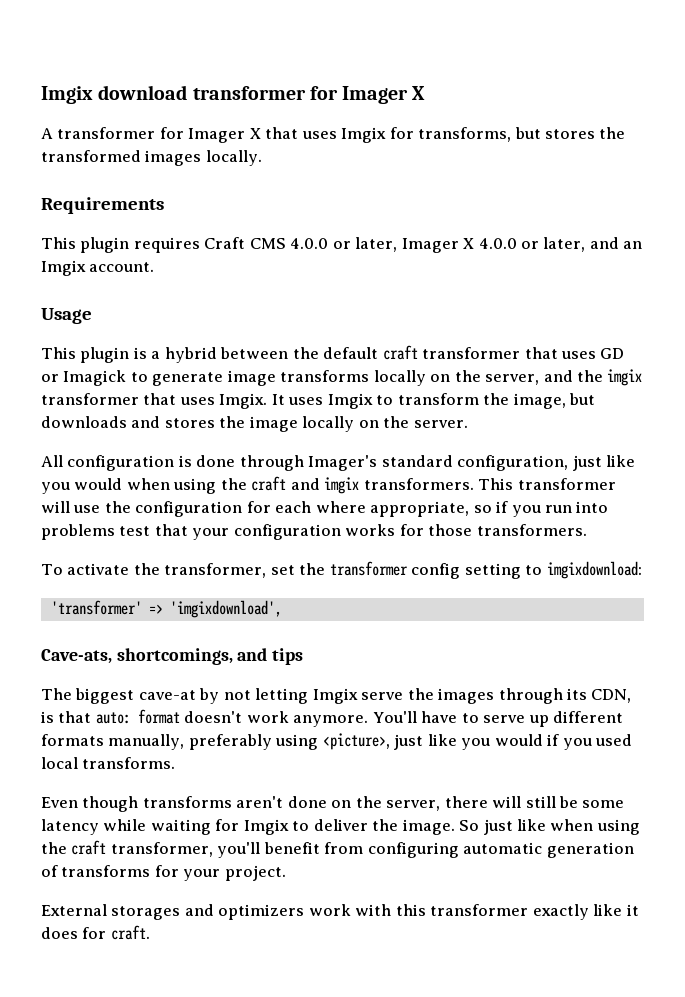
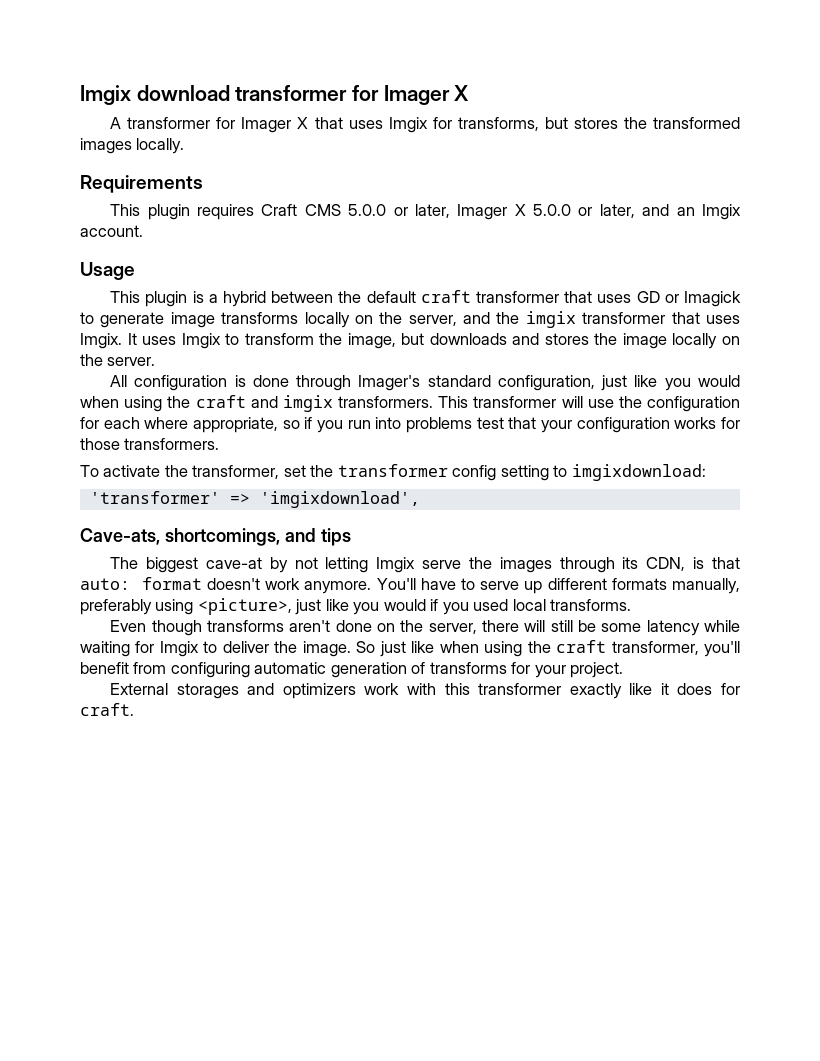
[290,238,329,249] 4.0.0 -> [348,204,387,216] 5.0.0
[478,238,517,249] 4.0.0 -> [533,204,572,216] 5.0.0

